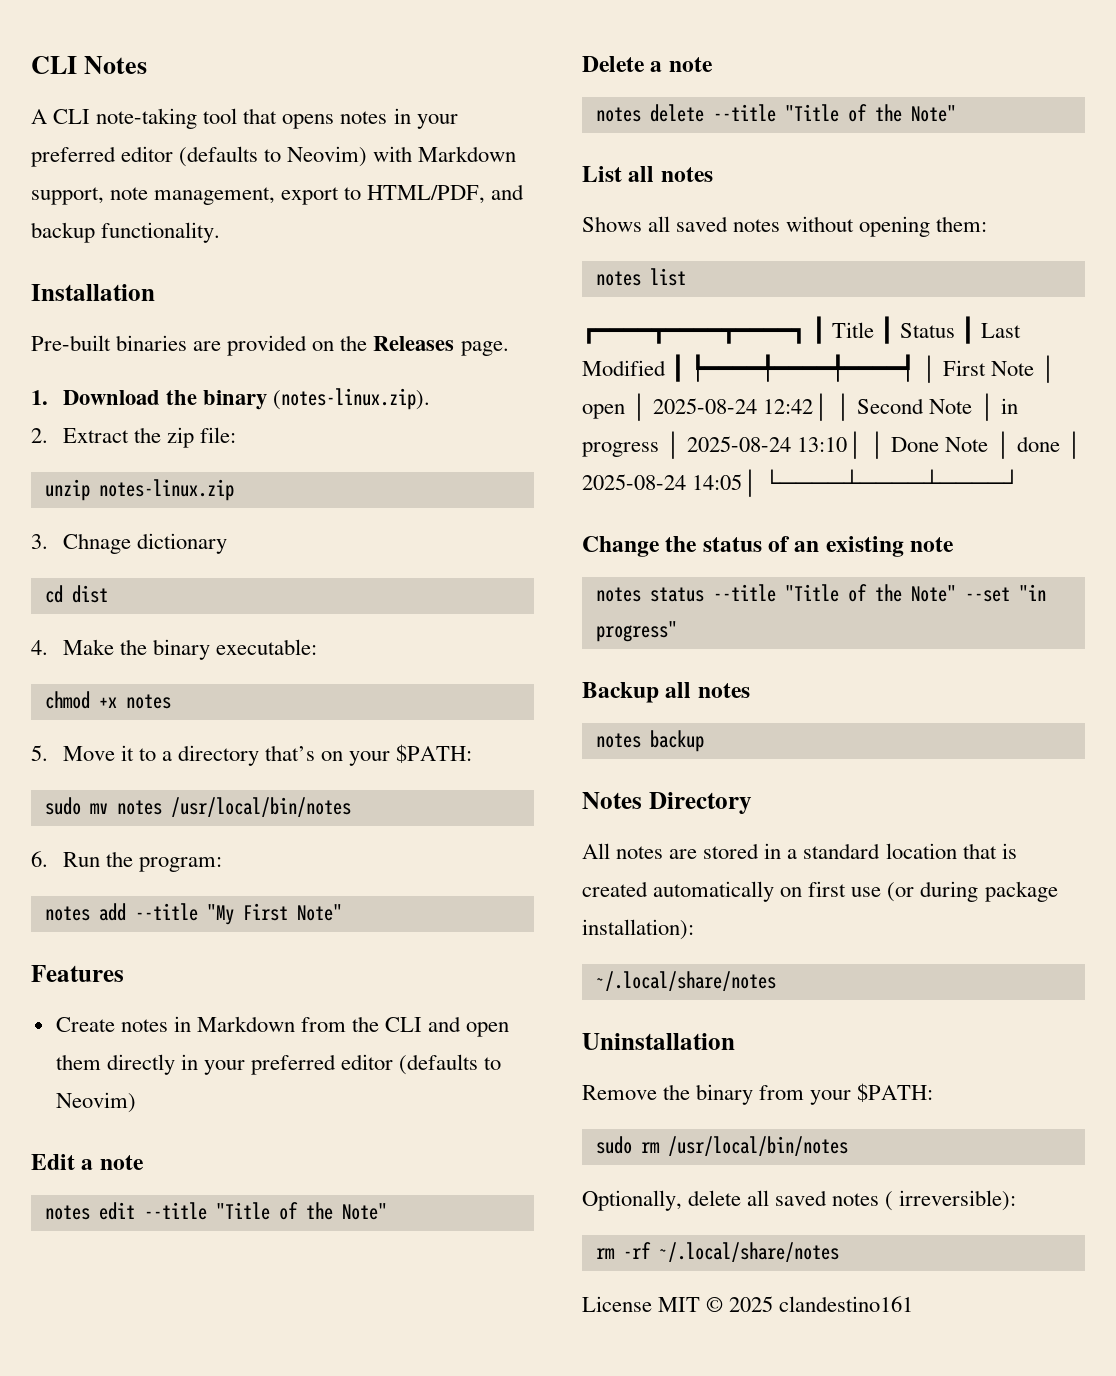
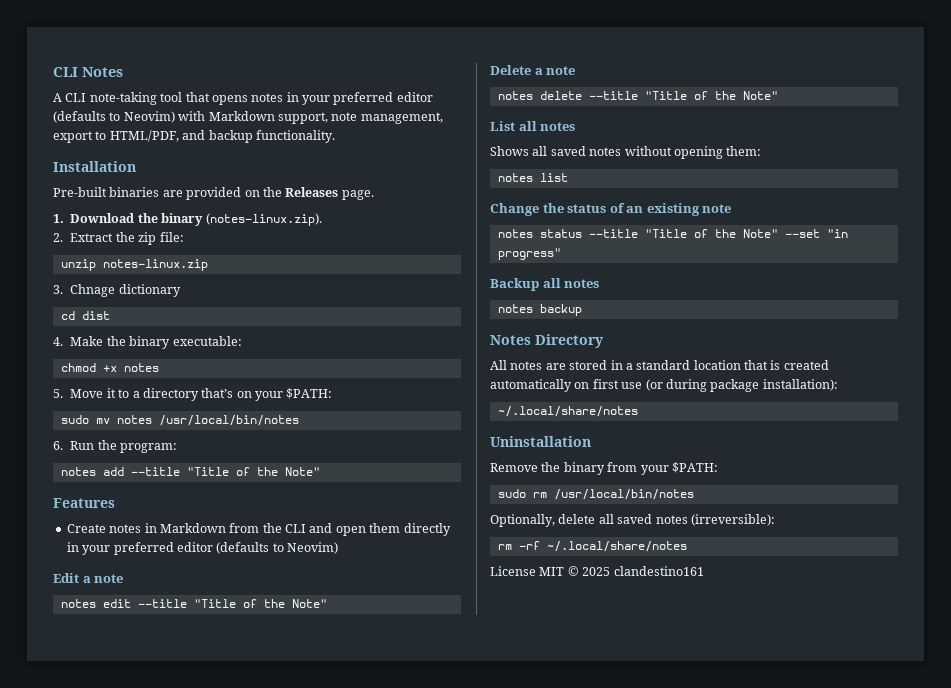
[206,903,288,925] "My First -> [186,467,278,476] "Title of the
[582,316,1022,344] [582,354,1057,383] [582,393,1018,421] [582,431,1082,459] [582,469,1021,497] // ┏━━━━┳━━━━┳━━━━┓ ┃ Title ┃ Status ┃ Last Modified ┃ ┡━━━━╇━━━━╇━━━━┩ │ First Note │ open │ 2025-08-24 12:42│ │ Second Note │ in progress │ 2025-08-24 13:10│ │ Done Note │ done │ 2025-08-24 14:05│ └────┴────┴────┘ -> (568, 177) none
[885,1190,1017,1211] ( irreversible): -> [690,514,775,526] (irreversible):

